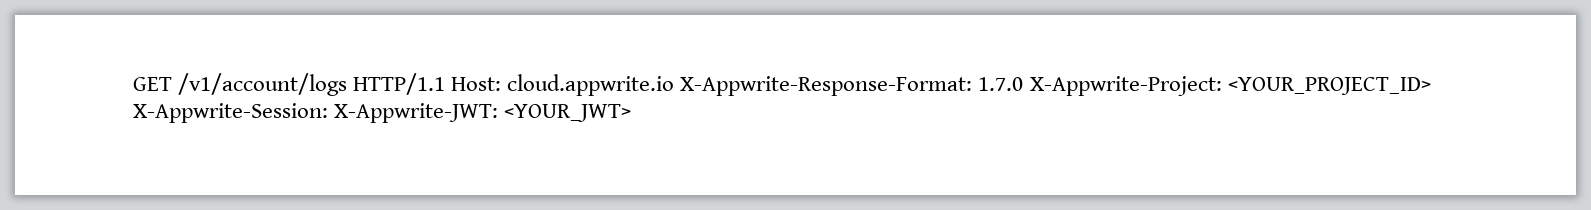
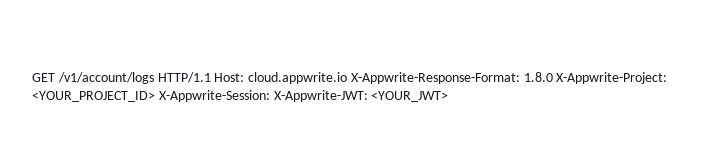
[978,77,1024,91] 1.7.0 -> [523,72,553,82] 1.8.0

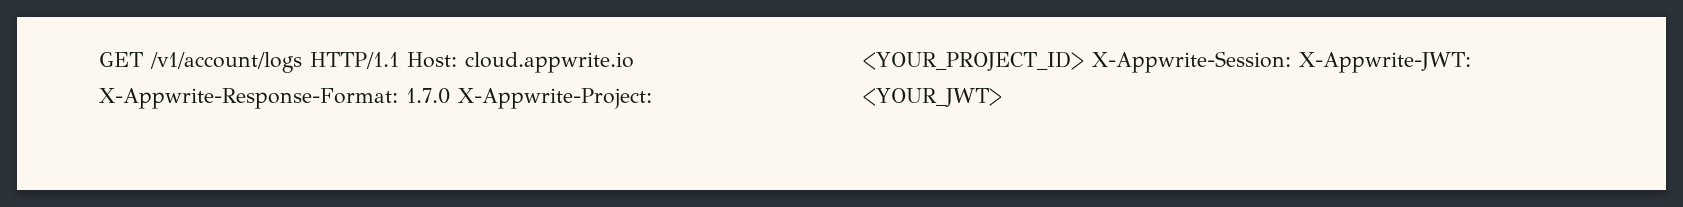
[523,72,553,82] 1.8.0 -> [406,88,450,104] 1.7.0

